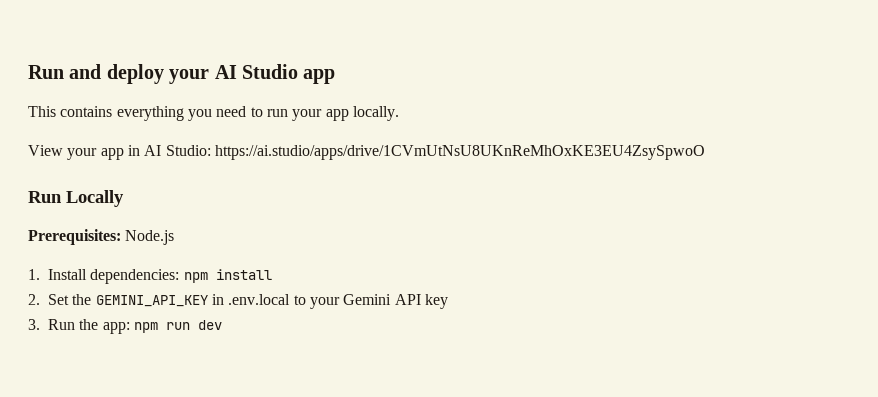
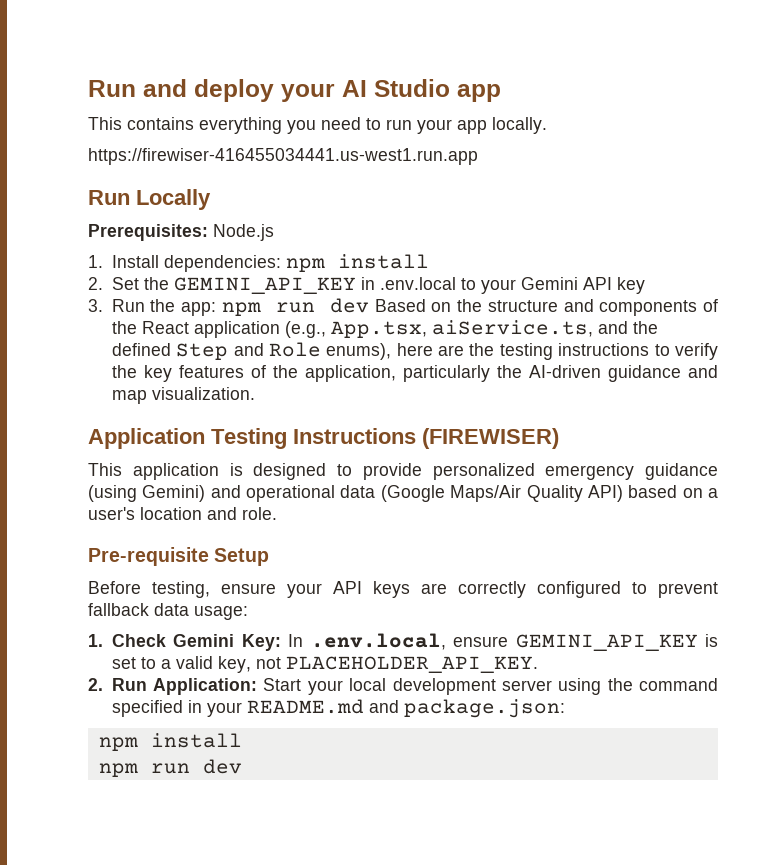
[28,145,705,160] View your app in AI Studio: https://ai.studio/apps/drive/1CVmUtNsU8UKnReMhOxKE3EU4ZsySpwoO -> [88,148,478,165] https://firewiser-416455034441.us-west1.run.app
(222, 325) none -> [374,299,718,316] [111,320,658,338] [111,342,718,360] [111,365,718,382] [111,387,255,404] [88,428,559,449] [88,463,718,480] [88,485,719,502] [88,507,277,520] [88,547,270,566] [88,581,718,598] [88,603,248,620] [88,633,718,651] [111,656,538,673] [88,678,718,695] [111,699,565,718] [98,733,242,751] [98,759,242,777] Based on the structure and components of the React application (e.g., App.tsx, aiService.ts, and the defined Step and Role enums), here are the testing instructions to verify the key features of the application, particularly the AI-driven guidance and map visualization. // Application Testing Instructions (FIREWISER) // This application is designed to provide personalized emergency guidance (using Gemini) and operational data (Google Maps/Air Quality API) based on a user's location and role. // Pre-requisite Setup // Before testing, ensure your API keys are correctly configured to prevent fallback data usage: // 1. Check Gemini Key: In .env.local, ensure GEMINI_API_KEY is set to a valid key, not PLACEHOLDER_API_KEY. // 2. Run Application: Start your local development server using the command specified in your README.md and package.json: // npm install // npm run dev

